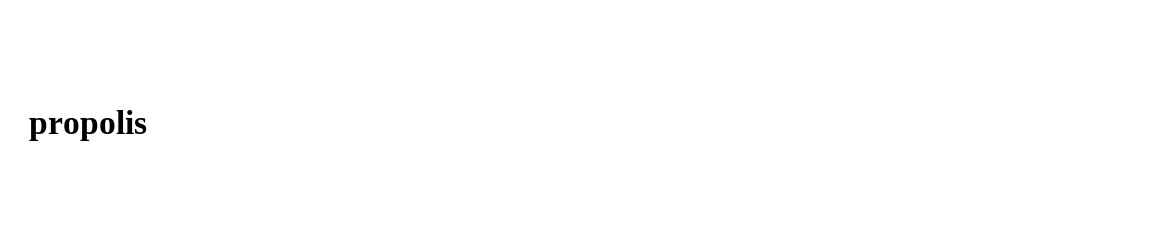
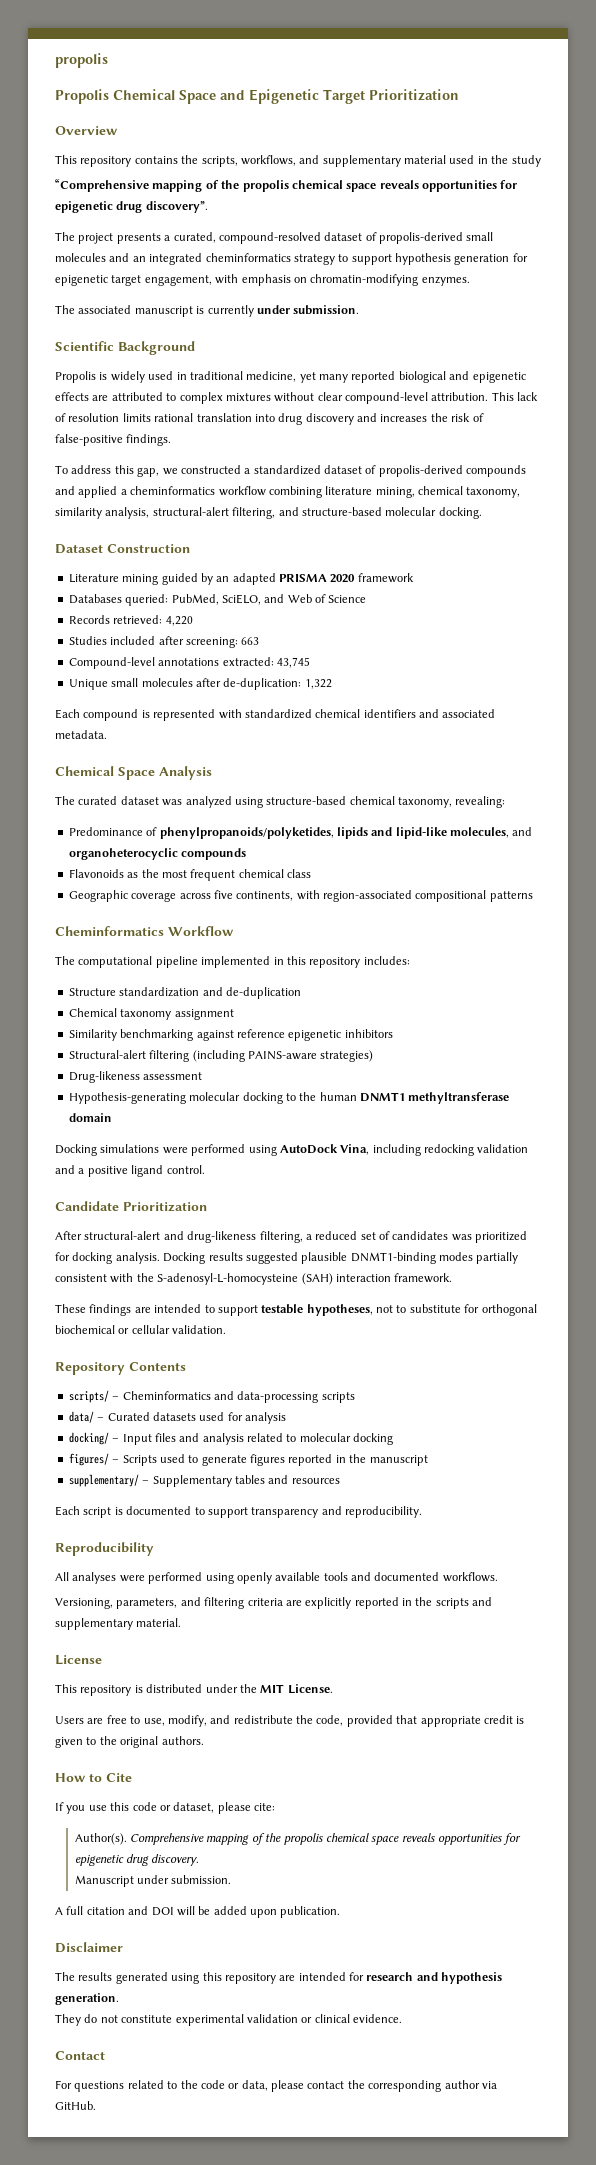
[29,110,147,141] propolis -> [55,53,108,68] [55,89,459,104] [55,126,118,135] [55,155,541,167] [55,179,518,192] [55,201,208,213] [55,232,494,244] [55,253,528,265] [55,274,470,286] [55,305,360,317] [55,341,195,355] [55,371,526,383] [55,392,539,404] [55,413,484,425] [55,434,172,446] [55,465,527,477] [55,486,521,498] [55,507,482,519] [55,544,190,554] [68,573,414,585] [68,594,367,606] [68,615,193,626] [68,636,260,648] [68,657,310,669] [68,678,332,690] [55,709,496,721] [55,730,107,739] [55,766,212,780] [55,796,506,808] [68,827,533,839] [68,848,247,860] [68,869,311,881] [68,890,533,902] [55,926,234,936] [55,956,410,968] [68,987,301,999] [68,1008,234,1020] [68,1029,393,1041] [68,1050,374,1062] [68,1071,203,1083] [68,1092,510,1104] [68,1113,112,1122] [55,1144,529,1156] [55,1165,205,1177] [55,1201,207,1212] [55,1231,528,1243] [55,1252,519,1264] [55,1273,453,1285] [55,1304,537,1316] [55,1325,227,1334] [55,1362,186,1375] [68,1390,355,1403] [68,1411,286,1424] [68,1432,394,1445] [68,1453,428,1466] [68,1474,340,1487] [55,1506,422,1518] [55,1542,154,1556] [55,1572,498,1584] [55,1597,493,1609] [55,1618,182,1630] [55,1655,102,1665] [55,1684,333,1696] [55,1715,525,1727] [55,1736,204,1748] [55,1773,132,1782] [55,1802,275,1814] [74,1833,522,1845] [74,1854,200,1866] [74,1875,232,1887] [55,1906,341,1918] [55,1942,123,1953] [55,1972,503,1984] [55,1993,119,2005] [55,2014,402,2026] [55,2051,105,2060] [55,2080,497,2092] [55,2101,96,2110] propolis // Propolis Chemical Space and Epigenetic Target Prioritization // Overview // This repository contains the scripts, workflows, and supplementary material used in the study // “Comprehensive mapping of the propolis chemical space reveals opportunities for epigenetic drug discovery”. // The project presents a curated, compound-resolved dataset of propolis-derived small molecules and an integrated cheminformatics strategy to support hypothesis generation for epigenetic target engagement, with emphasis on chromatin-modifying enzymes. // The associated manuscript is currently under submission. // Scientific Background // Propolis is widely used in traditional medicine, yet many reported biological and epigenetic effects are attributed to complex mixtures without clear compound-level attribution. This lack of resolution limits rational translation into drug discovery and increases the risk of false-positive findings. // To address this gap, we constructed a standardized dataset of propolis-derived compounds and applied a cheminformatics workflow combining literature mining, chemical taxonomy, similarity analysis, structural-alert filtering, and structure-based molecular docking. // Dataset Construction // Literature mining guided by an adapted PRISMA 2020 framework // Databases queried: PubMed, SciELO, and Web of Science // Records retrieved: 4,220 // Studies included after screening: 663 // Compound-level annotations extracted: 43,745 // Unique small molecules after de-duplication: 1,322 // Each compound is represented with standardized chemical identifiers and associated metadata. // Chemical Space Analysis // The curated dataset was analyzed using structure-based chemical taxonomy, revealing: // Predominance of phenylpropanoids/polyketides, lipids and lipid-like molecules, and organoheterocyclic compounds // Flavonoids as the most frequent chemical class // Geographic coverage across five continents, with region-associated compositional patterns // Cheminformatics Workflow // The computational pipeline implemented in this repository includes: // Structure standardization and de-duplication // Chemical taxonomy assignment // Similarity benchmarking against reference epigenetic inhibitors // Structural-alert filtering (including PAINS-aware strategies) // Drug-likeness assessment // Hypothesis-generating molecular docking to the human DNMT1 methyltransferase domain // Docking simulations were performed using AutoDock Vina, including redocking validation and a positive ligand control. // Candidate Prioritization // After structural-alert and drug-likeness filtering, a reduced set of candidates was prioritized for docking analysis. Docking results suggested plausible DNMT1-binding modes partially consistent with the S-adenosyl-L-homocysteine (SAH) interaction framework. // These findings are intended to support testable hypotheses, not to substitute for orthogonal biochemical or cellular validation. // Repository Contents // scripts/ – Cheminformatics and data-processing scripts // data/ – Curated datasets used for analysis // docking/ – Input files and analysis related to molecular docking // figures/ – Scripts used to generate figures reported in the manuscript // supplementary/ – Supplementary tables and resources // Each script is documented to support transparency and reproducibility. // Reproducibility // All analyses were performed using openly available tools and documented workflows. // Versioning, parameters, and filtering criteria are explicitly reported in the scripts and supplementary material. // License // This repository is distributed under the MIT License. // Users are free to use, modify, and redistribute the code, provided that appropriate credit is given to the original authors. // How to Cite // If you use this code or dataset, please cite: // Author(s). Comprehensive mapping of the propolis chemical space reveals opportunities for epigenetic drug discovery. // Manuscript under submission. // A full citation and DOI will be added upon publication. // Disclaimer // The results generated using this repository are intended for research and hypothesis generation. // They do not constitute experimental validation or clinical evidence. // Contact // For questions related to the code or data, please contact the corresponding author via GitHub.

